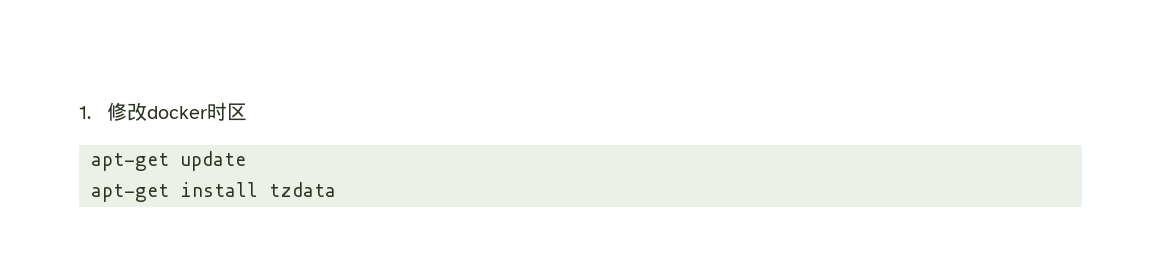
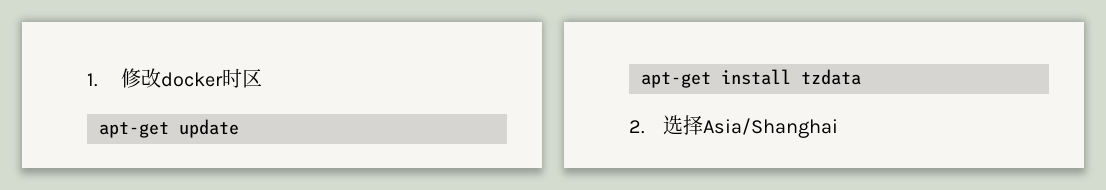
(336, 189) none -> [629,115,839,138] // 2.选择Asia/Shanghai

